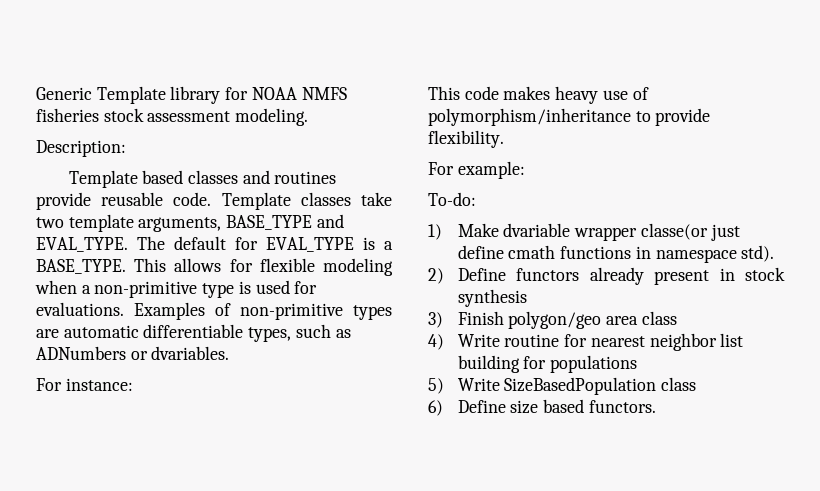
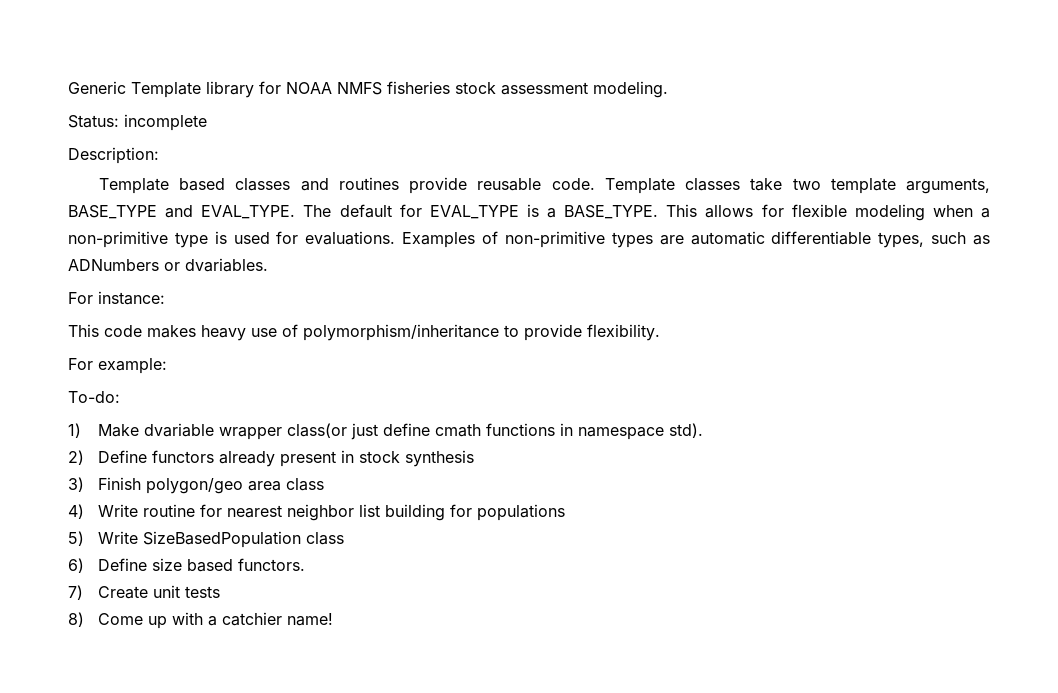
(309, 117) none -> [68,114,207,131] // Status: incomplete
[640,223,708,240] classe(or -> [286,423,347,438] class(or
(656, 406) none -> [68,585,220,600] [68,612,333,629] // 7) Create unit tests // 8) Come up with a catchier name!

